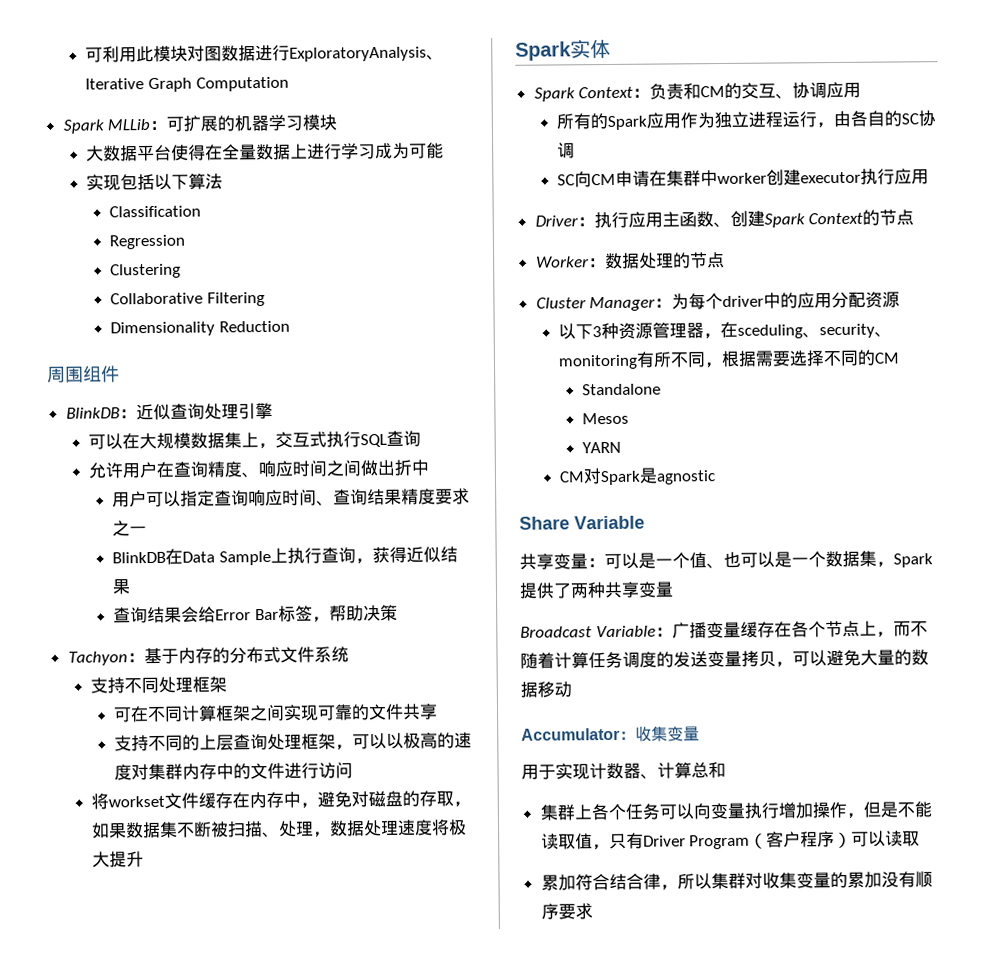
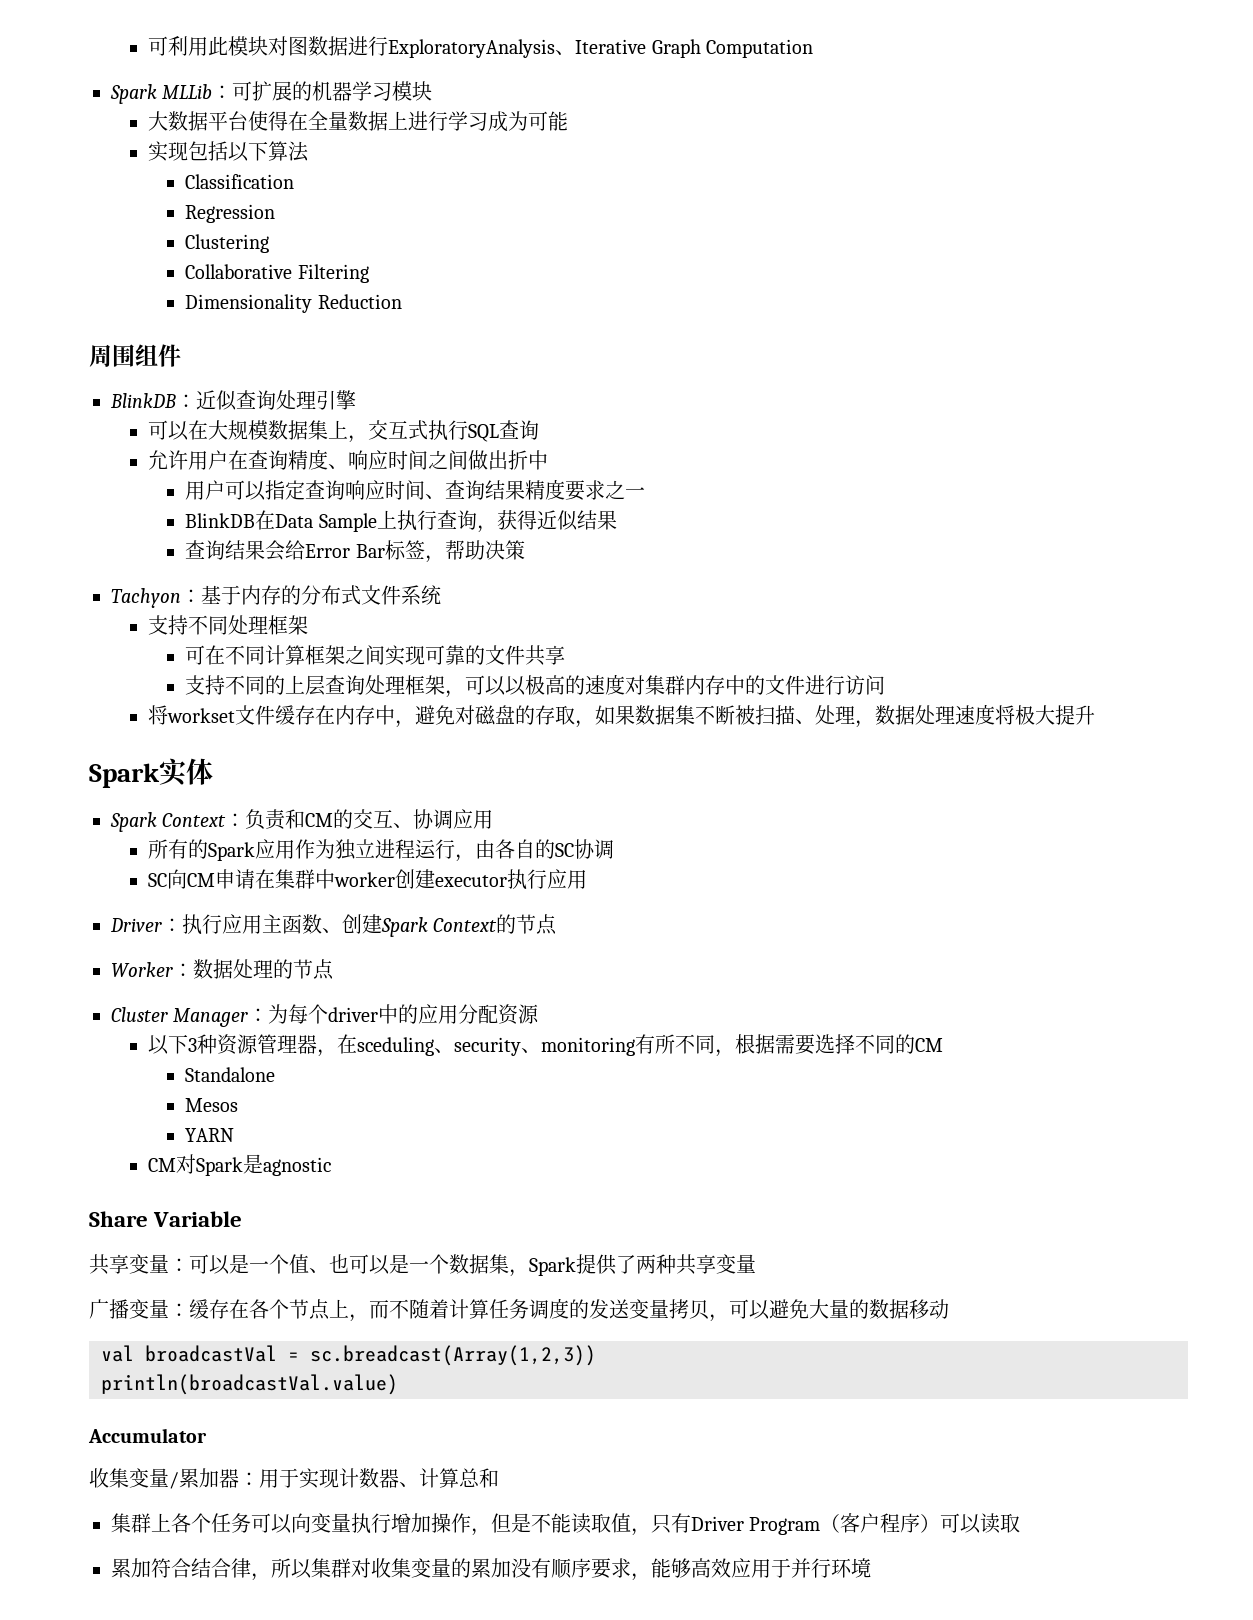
[520,625,673,638] Broadcast Variable： -> (756, 1263) none
(741, 630) none -> [169,1303,189,1317] ：
(572, 689) none -> [101,1345,596,1366] [101,1374,398,1395] // val broadcastVal = sc.breadcast(Array(1,2,3)) // println(broadcastVal.value)
[619,726,700,742] ：收集变量 // -> [89,1468,259,1489] // 收集变量/累加器：
(593, 911) none -> [631,1558,871,1581] ，能够高效应用于并行环境

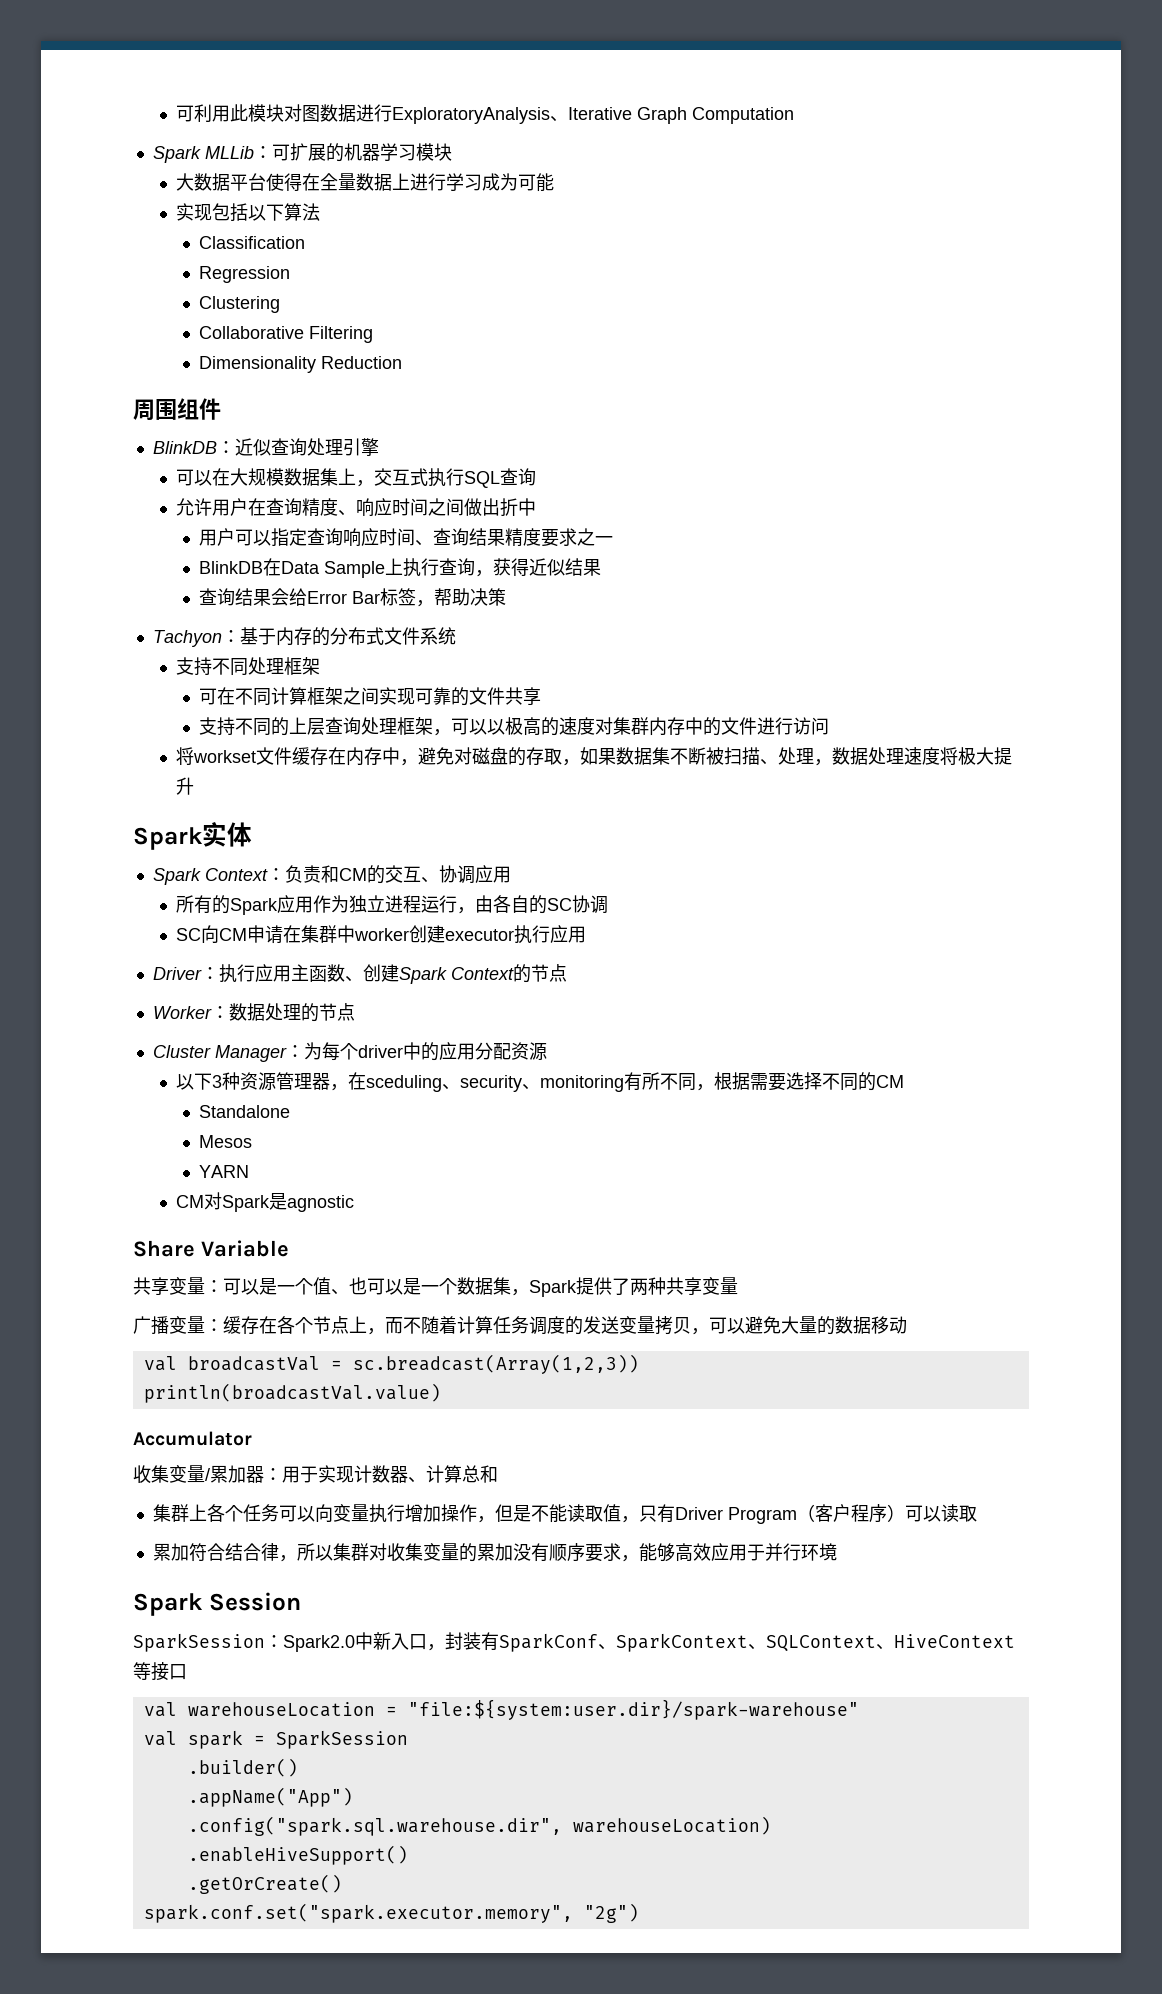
(871, 1568) none -> [133,1592,301,1616] [133,1632,1015,1652] [133,1662,187,1681] [143,1699,859,1720] [143,1730,408,1749] [187,1758,298,1777] [187,1787,353,1807] [187,1816,771,1836] [187,1845,408,1865] [187,1874,342,1894] [143,1903,639,1923] // Spark Session // SparkSession：Spark2.0中新入口，封装有SparkConf、SparkContext、SQLContext、HiveContext等接口 // val warehouseLocation = "file:${system:user.dir}/spark-warehouse" // val spark = SparkSession // .builder() // .appName("App") // .config("spark.sql.warehouse.dir", warehouseLocation) // .enableHiveSupport() // .getOrCreate() // spark.conf.set("spark.executor.memory", "2g")

